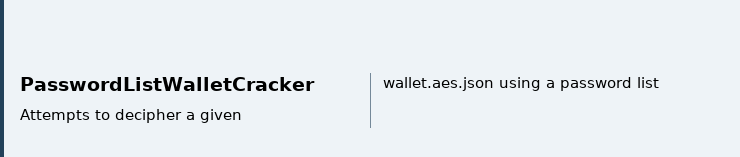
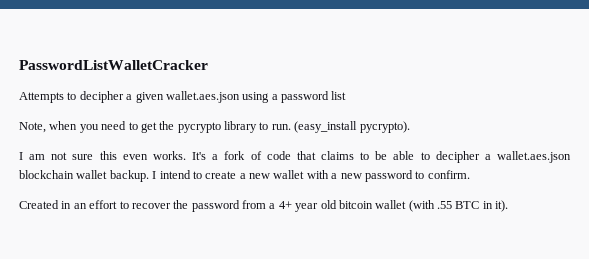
(659, 82) none -> [19,121,410,133] [19,151,571,163] [19,170,470,182] [19,200,509,212] // Note, when you need to get the pycrypto library to run. (easy_install pycrypto). // I am not sure this even works. It's a fork of code that claims to be able to decipher a wallet.aes.json blockchain wallet backup. I intend to create a new wallet with a new password to confirm. // Created in an effort to recover the password from a 4+ year old bitcoin wallet (with .55 BTC in it).

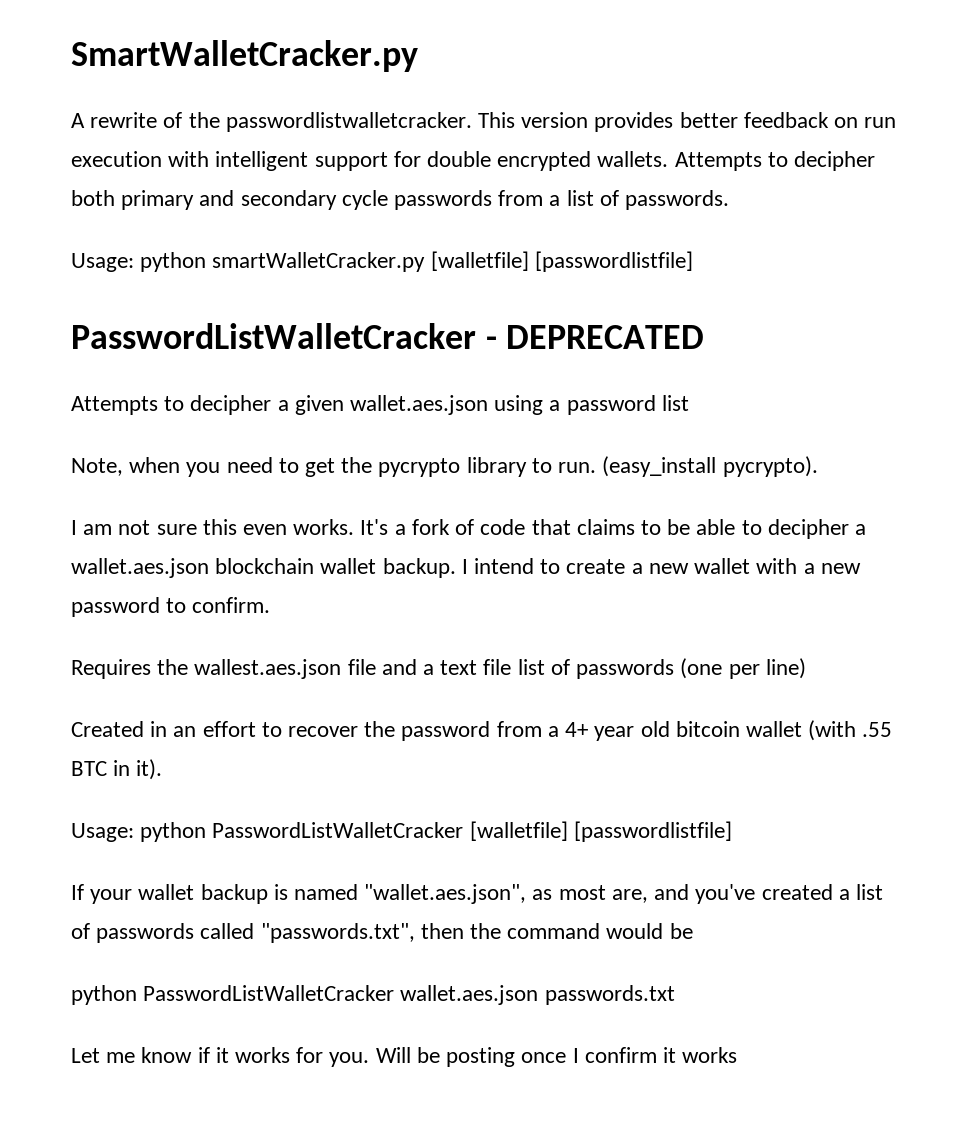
[19,60,208,70] PasswordListWalletCracker -> [71,40,418,72] [71,112,897,132] [71,151,876,171] [71,190,730,210] [71,251,693,272] [71,323,705,349] SmartWalletCracker.py // A rewrite of the passwordlistwalletcracker. This version provides better feedback on run execution with intelligent support for double encrypted wallets. Attempts to decipher both primary and secondary cycle passwords from a list of passwords. // Usage: python smartWalletCracker.py [walletfile] [passwordlistfile] // PasswordListWalletCracker - DEPRECATED
(470, 174) none -> [71,658,806,679] // Requires the wallest.aes.json file and a text file list of passwords (one per line)
(509, 206) none -> [71,821,732,842] [71,884,883,904] [71,923,693,943] [71,985,675,1005] [71,1047,738,1067] // Usage: python PasswordListWalletCracker [walletfile] [passwordlistfile] // If your wallet backup is named "wallet.aes.json", as most are, and you've created a list of passwords called "passwords.txt", then the command would be // python PasswordListWalletCracker wallet.aes.json passwords.txt // Let me know if it works for you. Will be posting once I confirm it works

